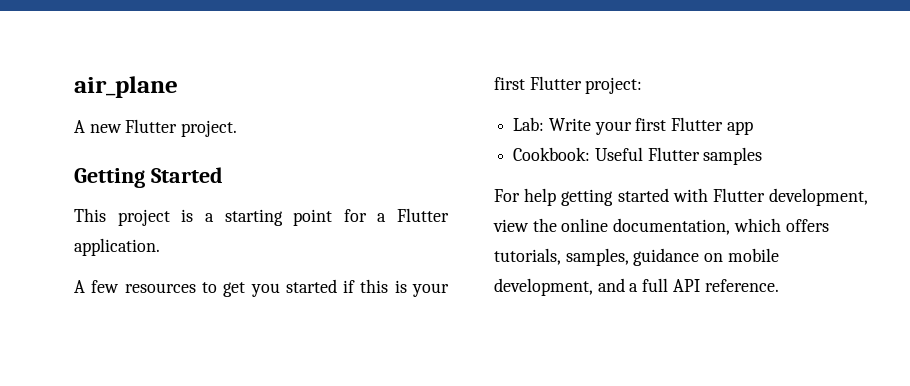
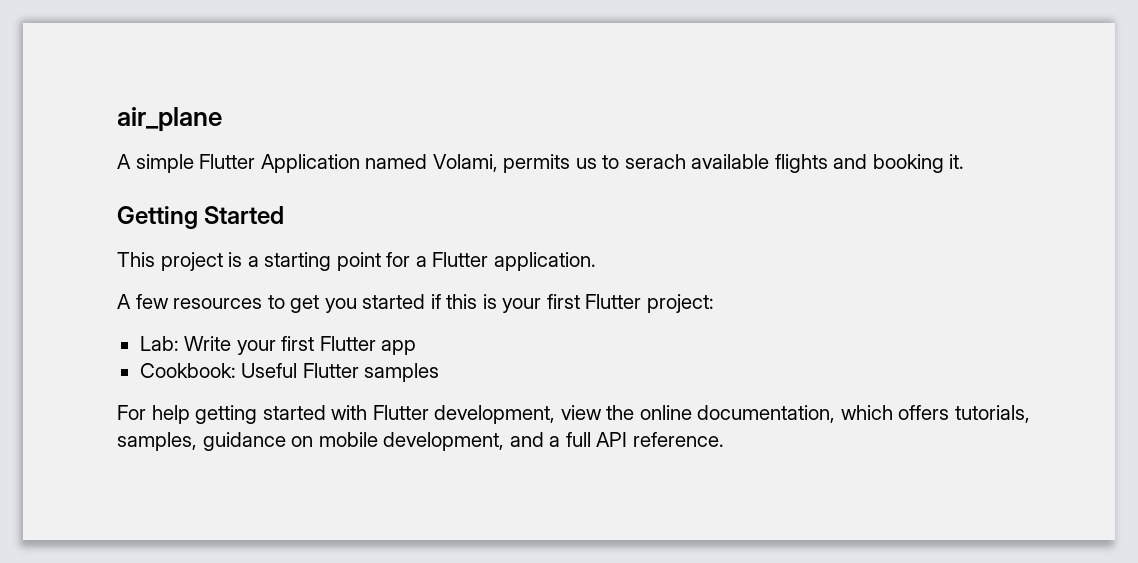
[89,119,238,137] new Flutter project. -> [135,154,965,173] simple Flutter Application named Volami, permits us to serach available flights and booking it.

